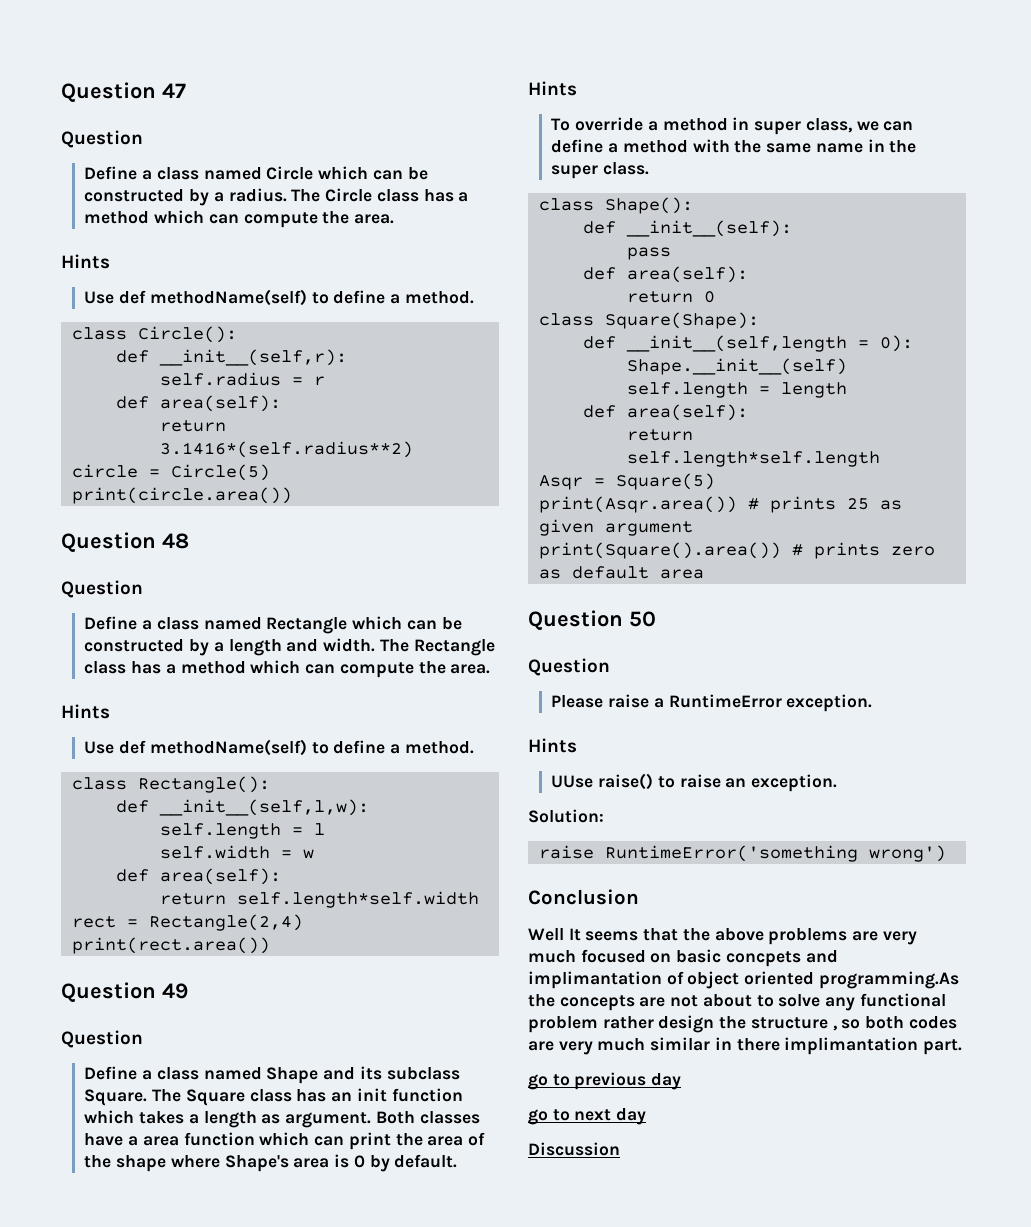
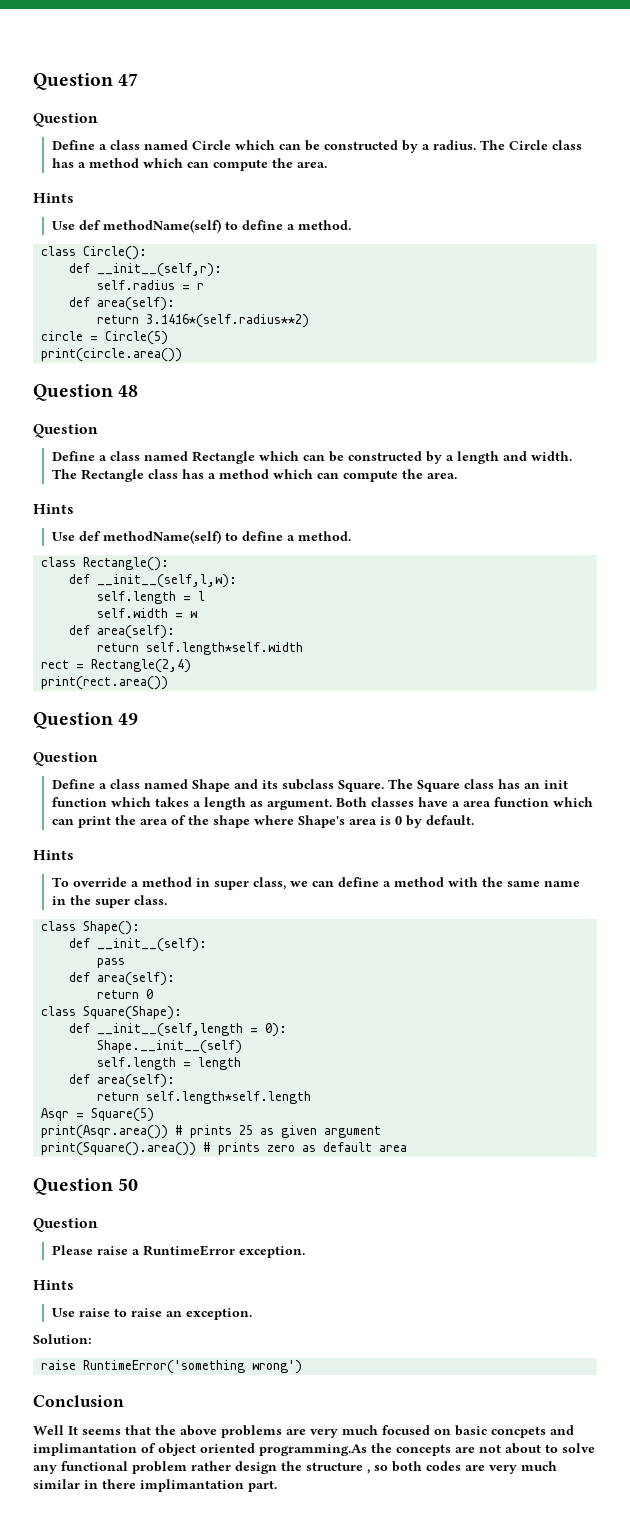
[551,773,654,790] UUse raise() -> [51,1308,110,1317] Use raise
[528,1072,682,1090] [528,1108,647,1125] [528,1142,620,1156] // go to previous day // go to next day // Discussion -> (277, 1486) none

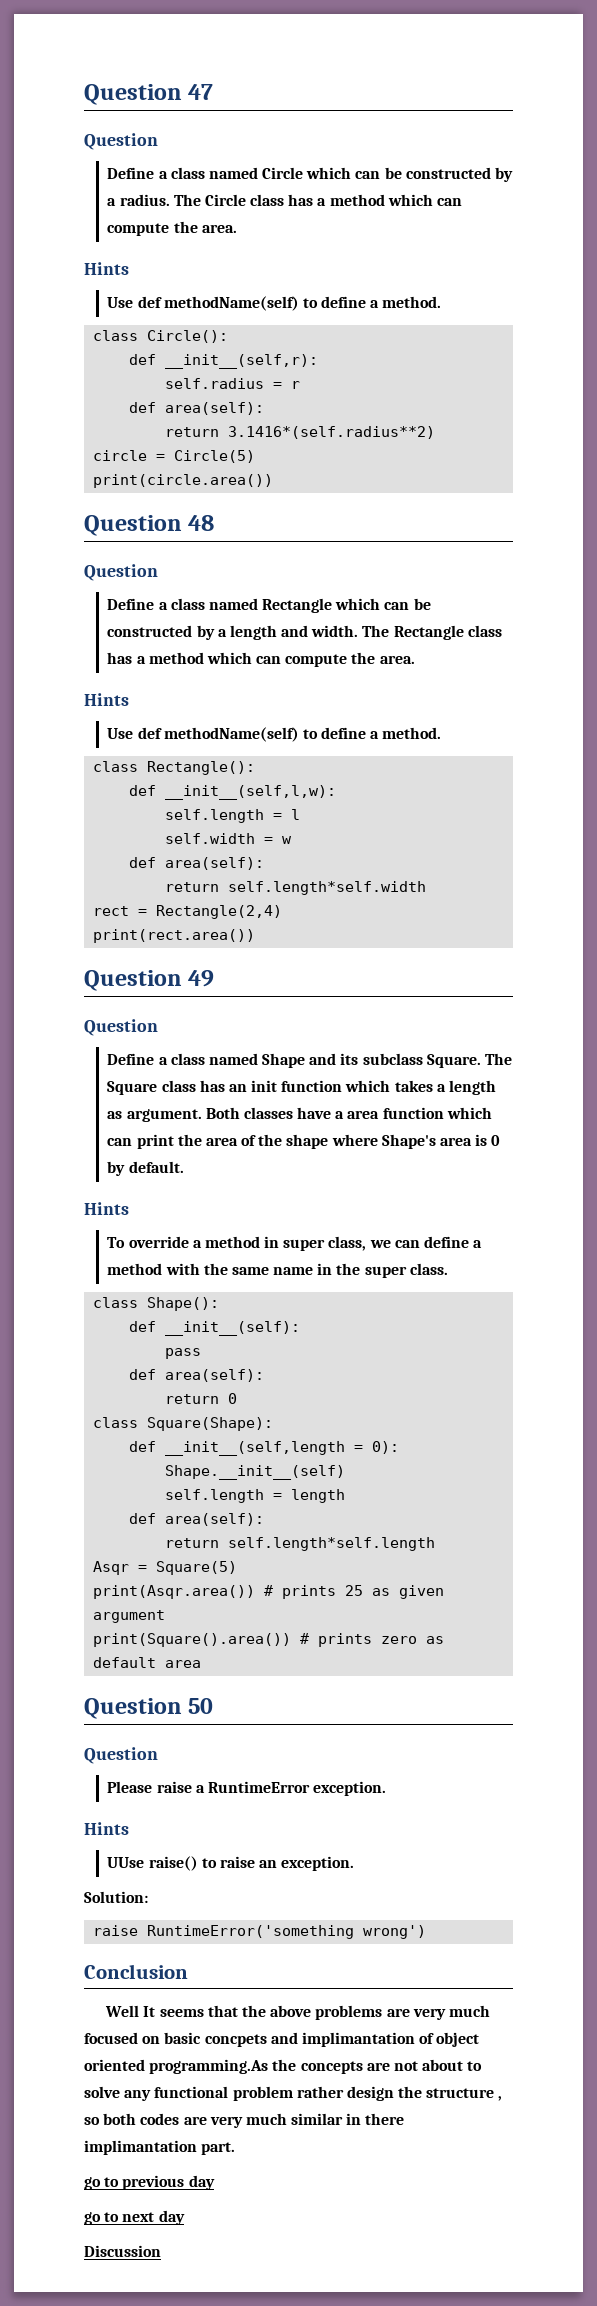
[51,1308,110,1317] Use raise -> [107,1856,198,1871] UUse raise()
(277, 1486) none -> [84,2175,215,2190] [84,2210,185,2225] [84,2245,161,2257] // go to previous day // go to next day // Discussion

